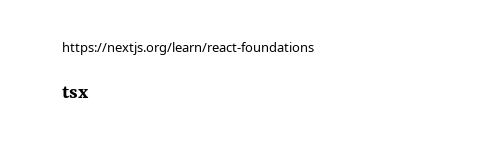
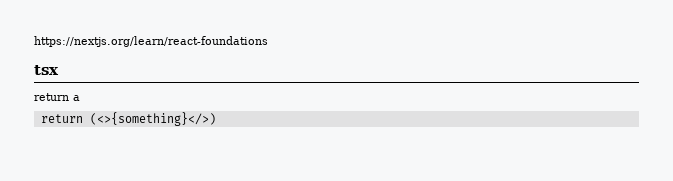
(89, 92) none -> [34,93,80,101] [40,112,216,126] // return a // return (<>{something}</>)

